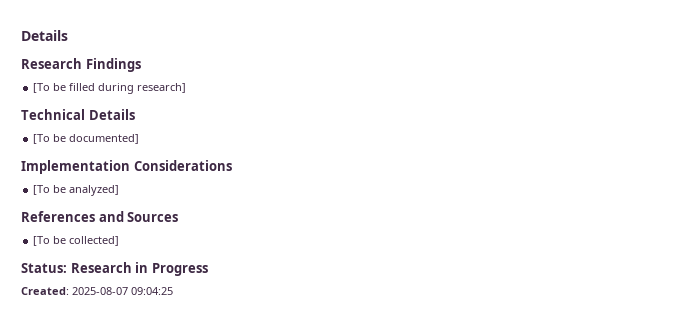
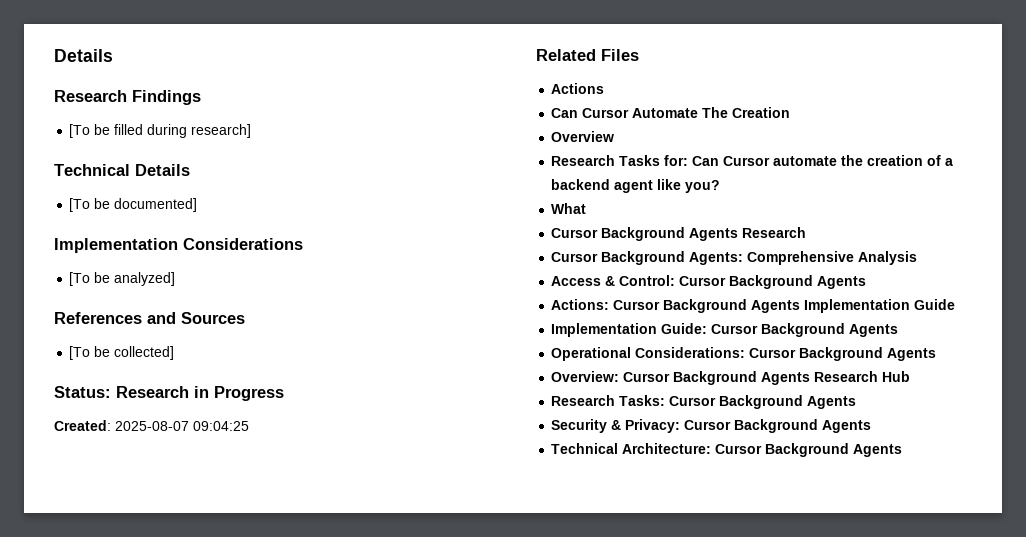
(173, 291) none -> [536,49,639,61] [551,83,605,94] [551,107,791,118] [551,131,615,142] [551,155,954,166] [551,179,721,193] [551,203,587,214] [551,227,807,241] [551,251,918,265] [551,275,867,289] [551,299,956,313] [551,323,899,337] [551,347,937,361] [551,371,911,385] [551,395,857,409] [551,419,872,433] [551,443,903,457] // Related Files // Actions // Can Cursor Automate The Creation // Overview // Research Tasks for: Can Cursor automate the creation of a backend agent like you? // What // Cursor Background Agents Research // Cursor Background Agents: Comprehensive Analysis // Access & Control: Cursor Background Agents // Actions: Cursor Background Agents Implementation Guide // Implementation Guide: Cursor Background Agents // Operational Considerations: Cursor Background Agents // Overview: Cursor Background Agents Research Hub // Research Tasks: Cursor Background Agents // Security & Privacy: Cursor Background Agents // Technical Architecture: Cursor Background Agents

